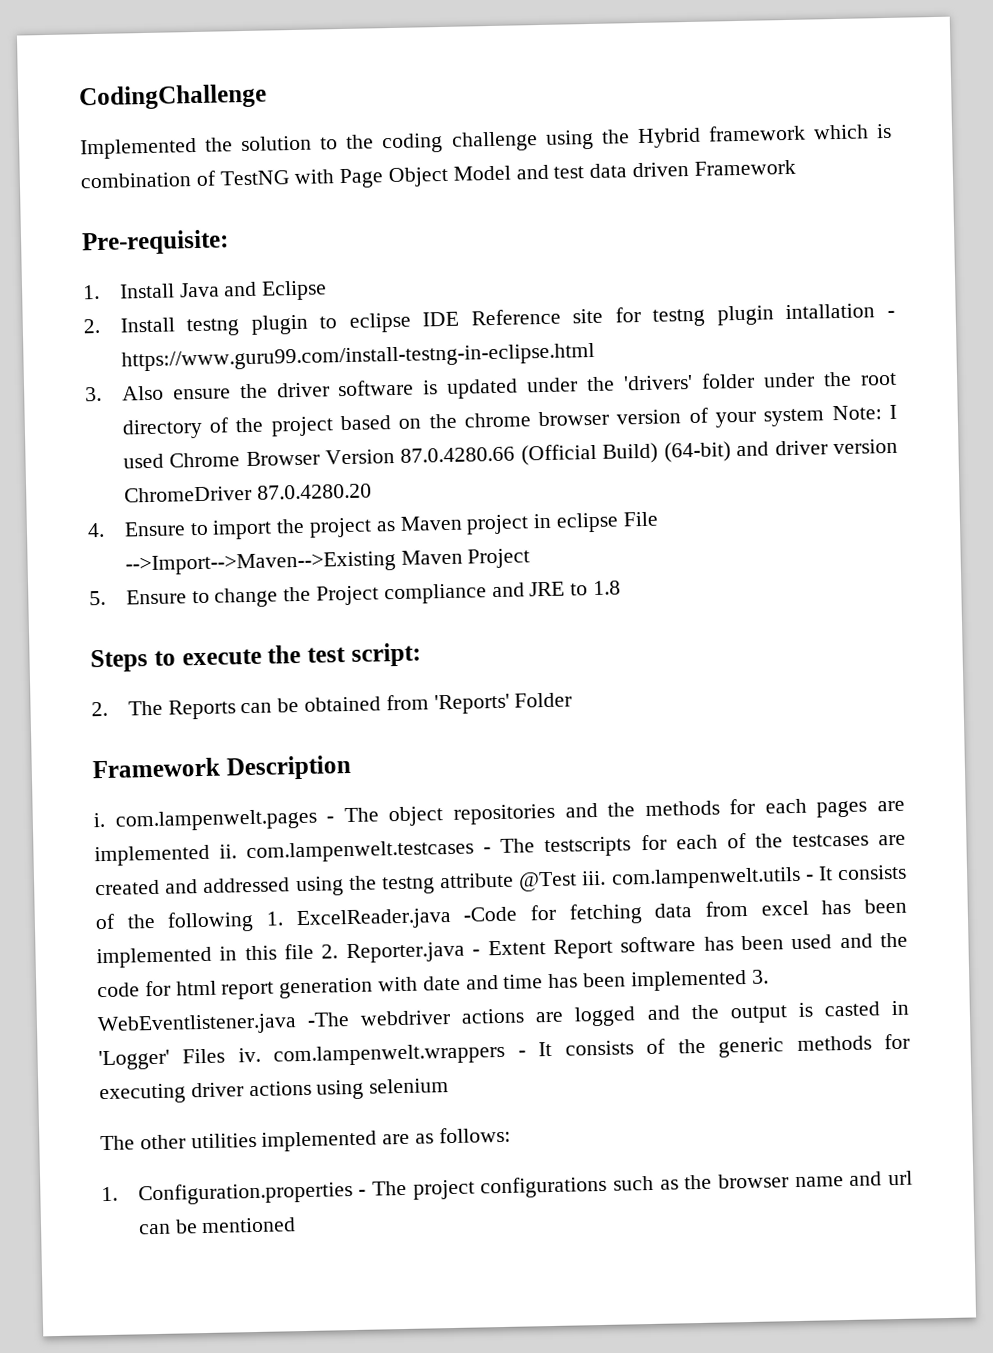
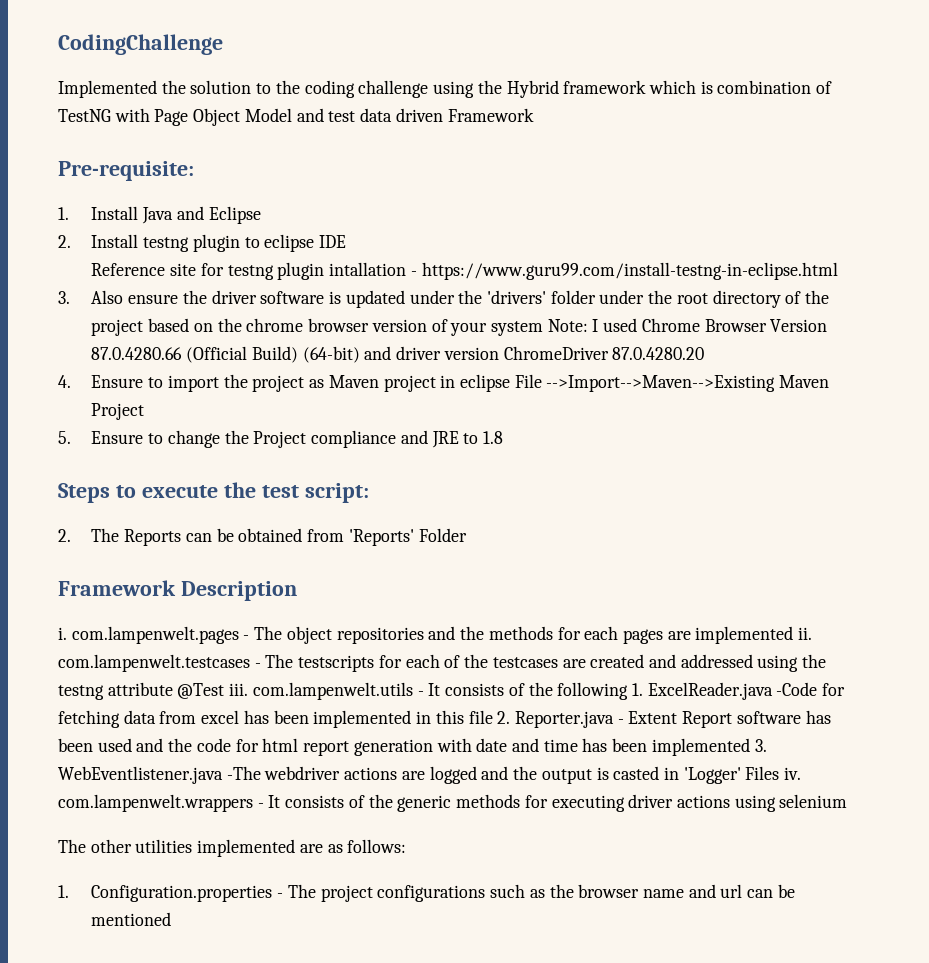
(460, 319) none -> (347, 241) //

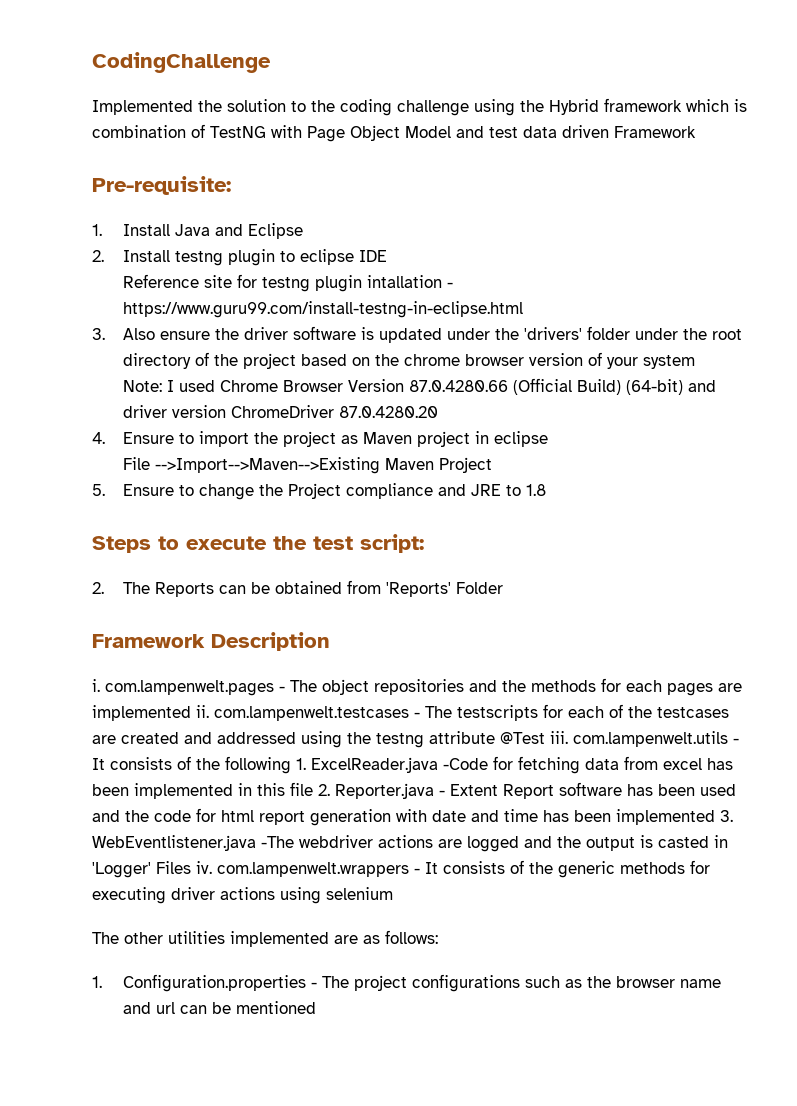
(543, 328) none -> (695, 362) //
(510, 383) none -> (548, 439) //

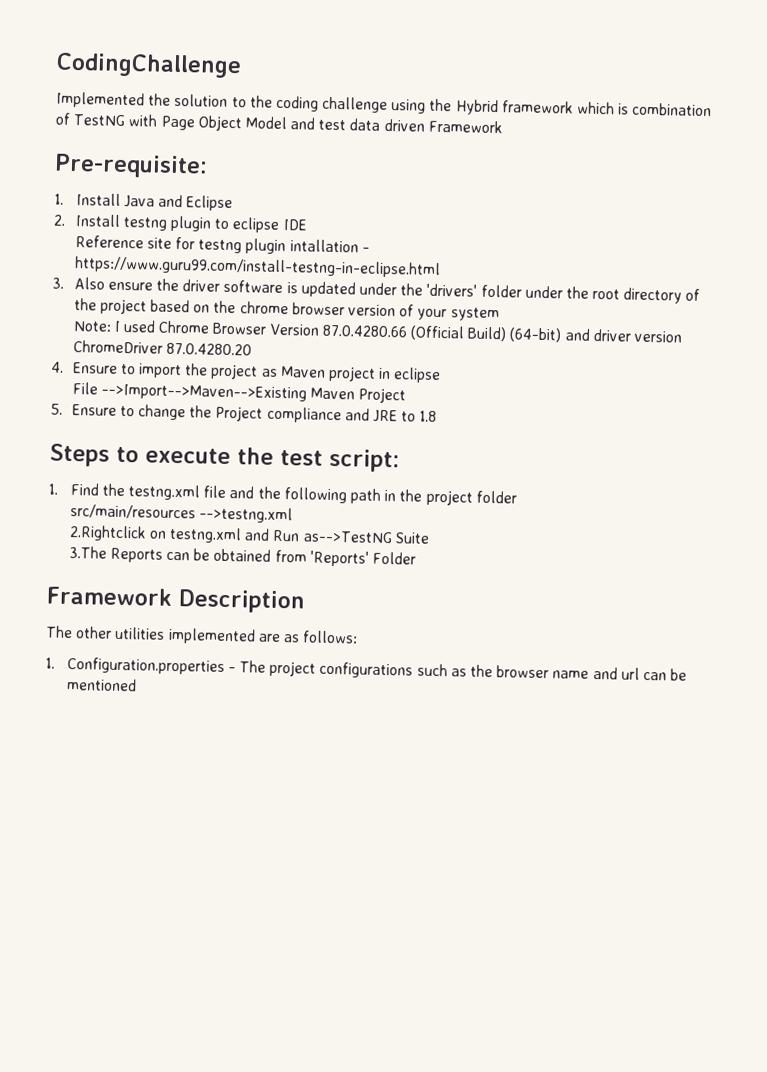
[92,582,150,594] 2. The -> [48,483,517,506] [69,504,293,524] [68,525,430,544] [68,546,107,559] 1. Find the testng.xml file and the following path in the project folder // src/main/resources -->testng.xml // 2.Rightclick on testng.xml and Run as-->TestNG Suite // 3.The
[92,678,742,696] [92,704,729,721] [92,731,739,748] [92,756,733,774] [92,782,736,799] [92,808,733,826] [92,835,728,852] [92,860,710,878] [92,887,393,904] // i. com.lampenwelt.pages - The object repositories and the methods for each pages are implemented ii. com.lampenwelt.testcases - The testscripts for each of the testcases are created and addressed using the testng attribute @Test iii. com.lampenwelt.utils - It consists of the following 1. ExcelReader.java -Code for fetching data from excel has been implemented in this file 2. Reporter.java - Extent Report software has been used and the code for html report generation with date and time has been implemented 3. WebEventlistener.java -The webdriver actions are logged and the output is casted in 'Logger' Files iv. com.lampenwelt.wrappers - It consists of the generic methods for executing driver actions using selenium -> (305, 601) none

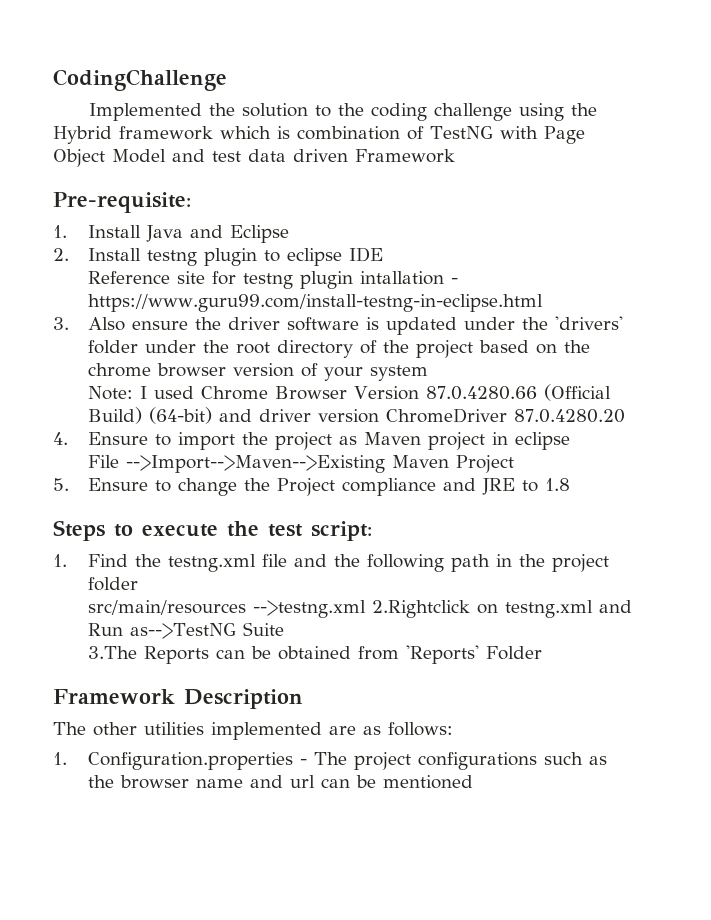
(293, 515) // -> (366, 609) none

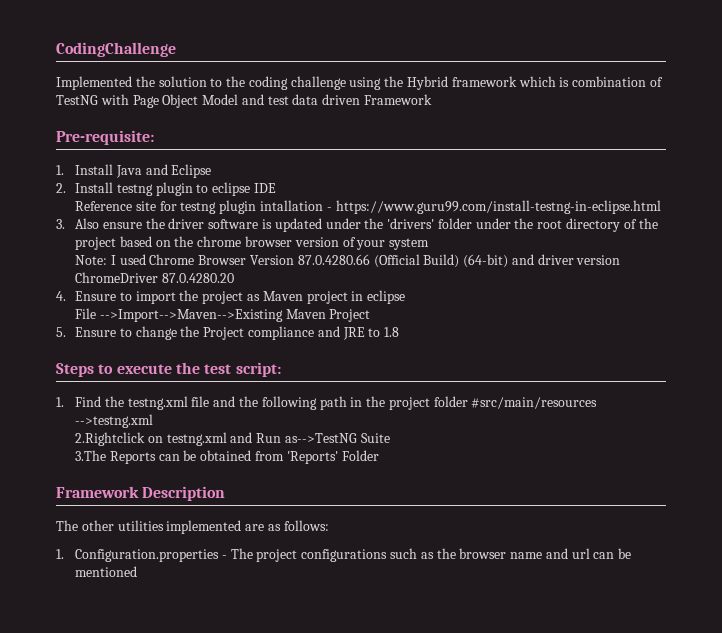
[87,600,366,618] // src/main/resources -->testng.xml -> [471,397,598,409] [75,414,154,428] #src/main/resources -->testng.xml //

